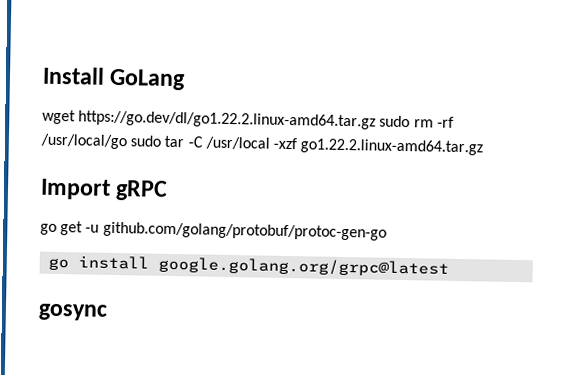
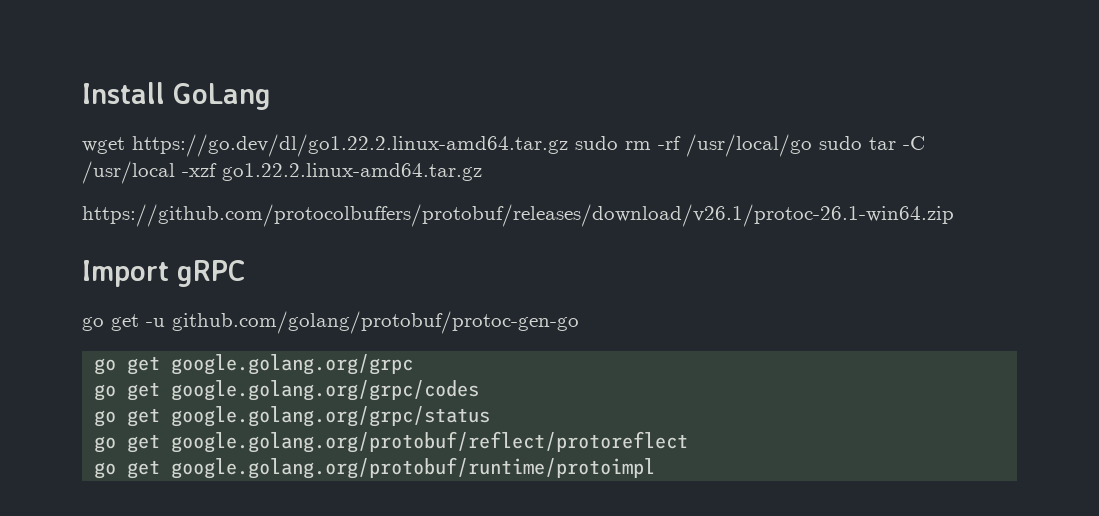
(484, 147) none -> [82,204,954,227] // https://github.com/protocolbuffers/protobuf/releases/download/v26.1/protoc-26.1-win64.zip
[78,255,450,277] [38,303,108,321] install google.golang.org/grpc@latest // gosync -> [127,354,414,375] [94,380,480,401] [94,406,491,427] [94,431,689,453] [94,457,656,479] get google.golang.org/grpc // go get google.golang.org/grpc/codes // go get google.golang.org/grpc/status // go get google.golang.org/protobuf/reflect/protoreflect // go get google.golang.org/protobuf/runtime/protoimpl

